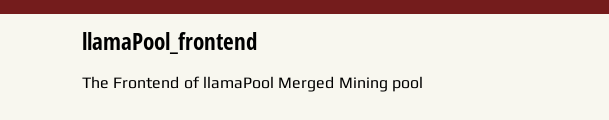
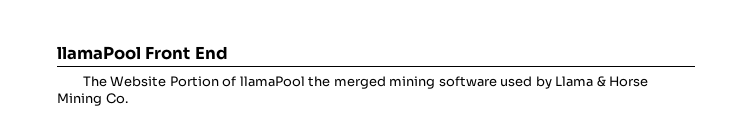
[82,32,257,54] [82,76,423,92] llamaPool_frontend // The Frontend of llamaPool Merged Mining pool -> [57,46,228,60] [82,76,649,89] [57,93,128,106] llamaPool Front End // The Website Portion of llamaPool the merged mining software used by Llama & Horse Mining Co.

